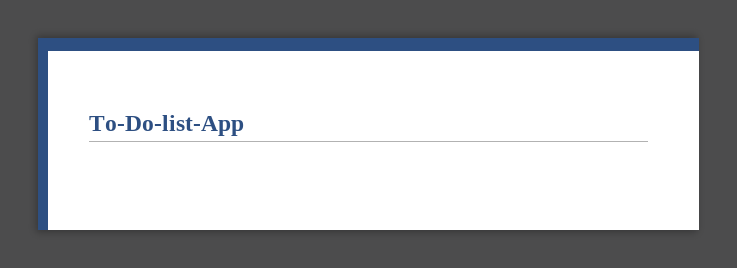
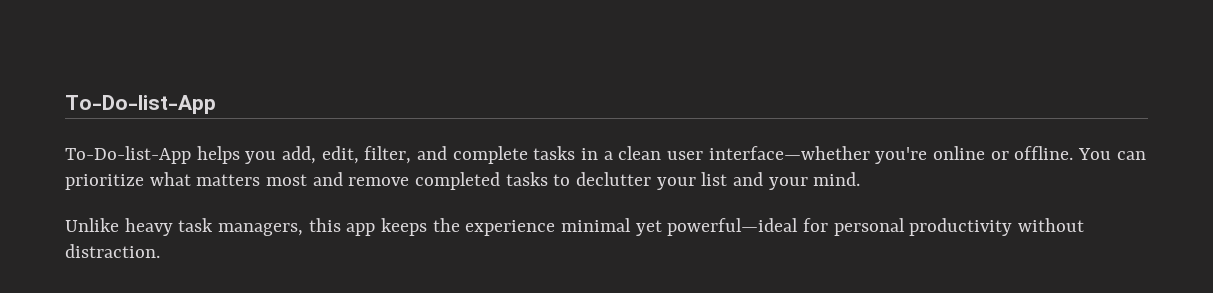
[89,115,244,136] To-Do-list-App -> [65,95,216,114] [65,146,1146,164] [65,172,861,190] [65,218,1085,236] [65,244,160,258] To-Do-list-App // To-Do-list-App helps you add, edit, filter, and complete tasks in a clean user interface—whether you're online or offline. You can prioritize what matters most and remove completed tasks to declutter your list and your mind. // Unlike heavy task managers, this app keeps the experience minimal yet powerful—ideal for personal productivity without distraction.

